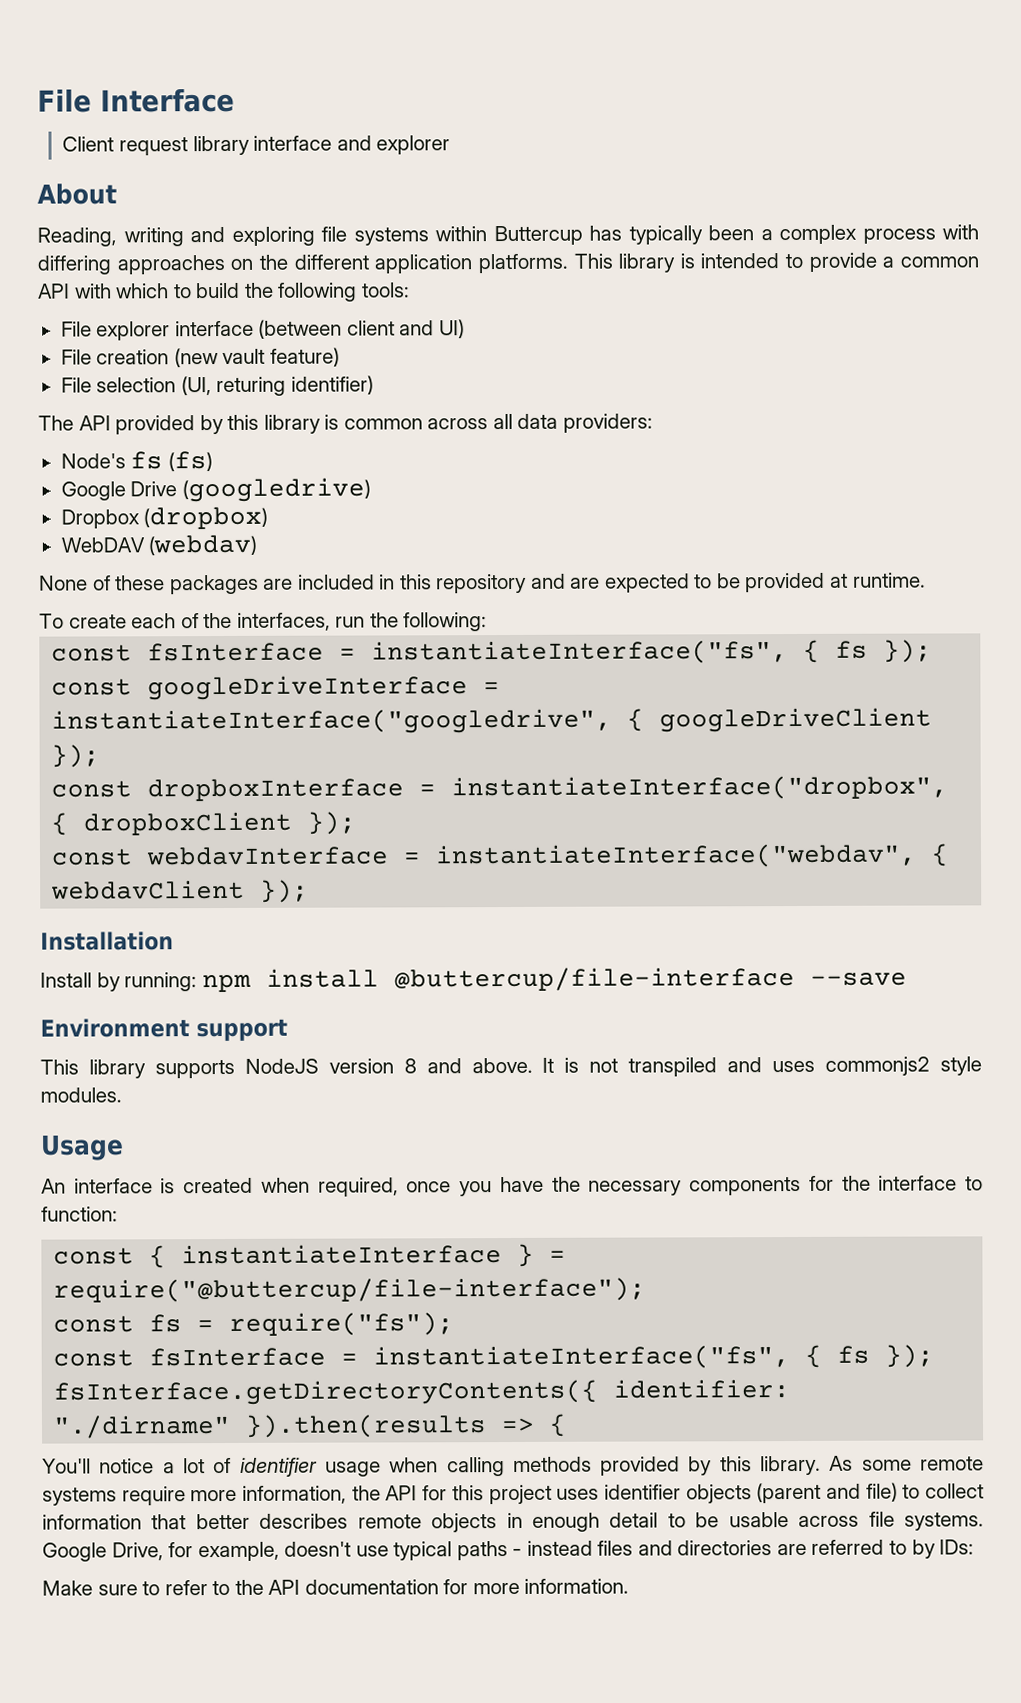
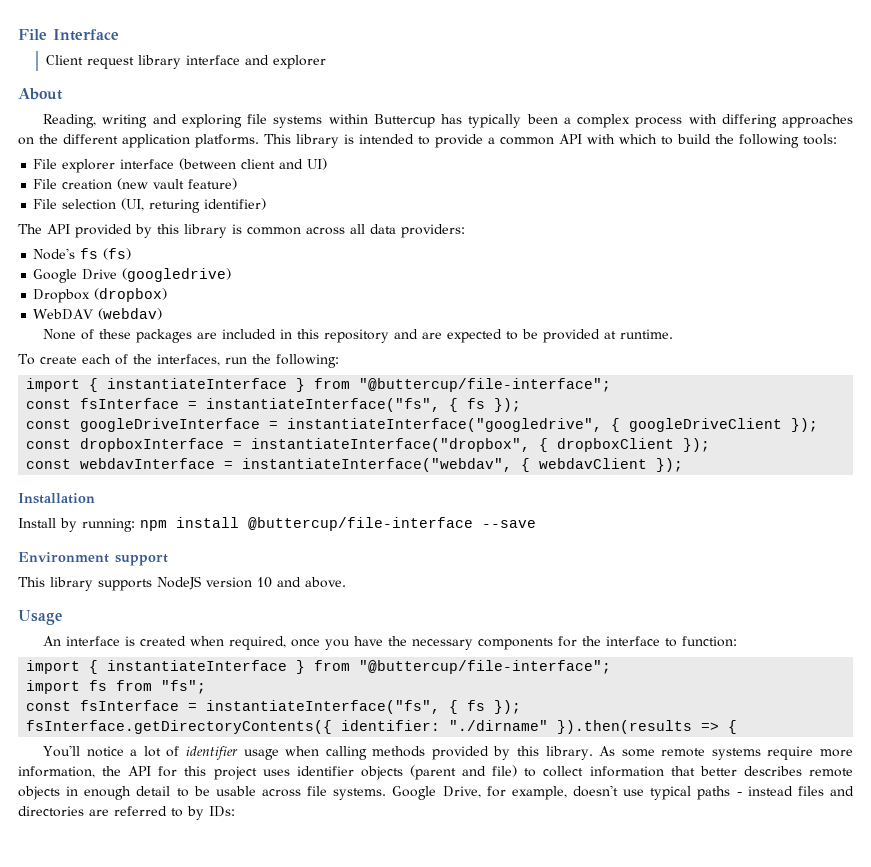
(488, 622) none -> [26,378,612,392] // import { instantiateInterface } from "@buttercup/file-interface";
[403,1058,417,1074] 8 -> [257,577,272,588] 10
[542,1056,982,1077] [40,1087,122,1103] It is not transpiled and uses commonjs2 style modules. -> (346, 582) none
[53,1243,567,1269] [53,1277,647,1303] [53,1312,455,1336] const { instantiateInterface } = require("@buttercup/file-interface"); // const fs = require("fs"); -> [26,660,612,674] [26,680,207,694] import { instantiateInterface } from "@buttercup/file-interface"; // import fs from "fs";
[42,1578,630,1596] // Make sure to refer to the API documentation for more information. -> (235, 811) none

